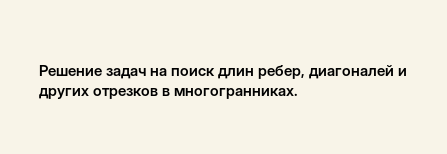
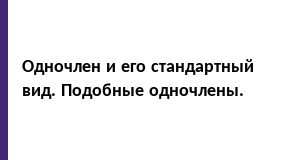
[39,65,408,79] [39,88,299,99] Решение задач на поиск длин ребер, диагоналей и других отрезков в многогранниках. -> [22,59,254,75] [22,83,244,99] Одночлен и его стандартный вид. Подобные одночлены.

